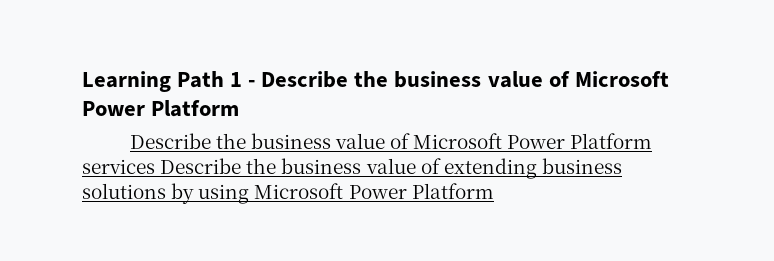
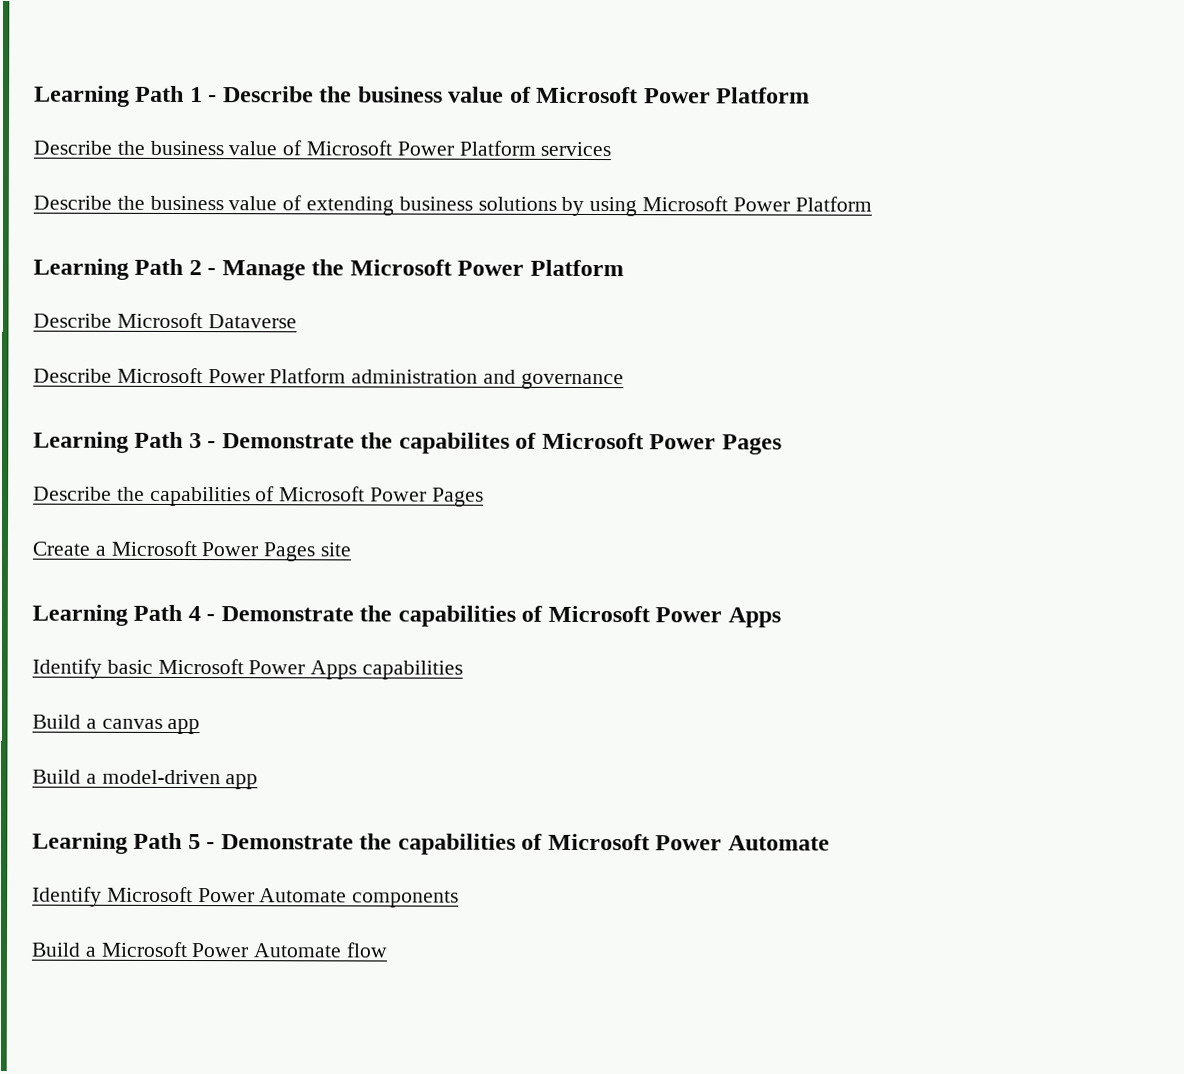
(155, 166) none -> (612, 149) //
(494, 191) none -> [33,258,624,281] [33,312,297,329] [33,367,624,390] [33,431,782,455] [33,486,484,507] [32,540,352,562] [32,604,781,628] [32,658,464,680] [32,714,201,735] [32,769,259,790] [32,832,830,855] [32,886,460,908] [31,941,389,958] // Learning Path 2 - Manage the Microsoft Power Platform // Describe Microsoft Dataverse // Describe Microsoft Power Platform administration and governance // Learning Path 3 - Demonstrate the capabilites of Microsoft Power Pages // Describe the capabilities of Microsoft Power Pages // Create a Microsoft Power Pages site // Learning Path 4 - Demonstrate the capabilities of Microsoft Power Apps // Identify basic Microsoft Power Apps capabilities // Build a canvas app // Build a model-driven app // Learning Path 5 - Demonstrate the capabilities of Microsoft Power Automate // Identify Microsoft Power Automate components // Build a Microsoft Power Automate flow

